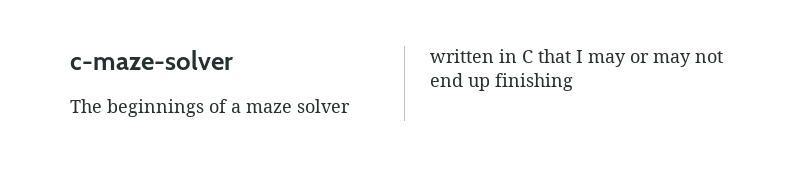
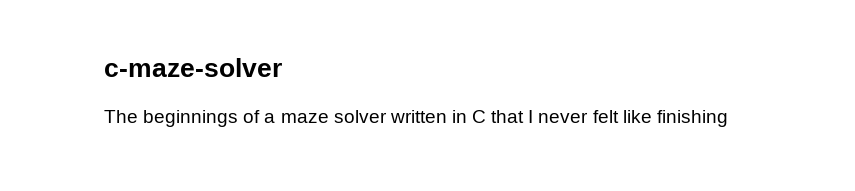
[588,51,723,67] [430,73,490,91] may or may not end up -> [538,110,652,123] never felt like

